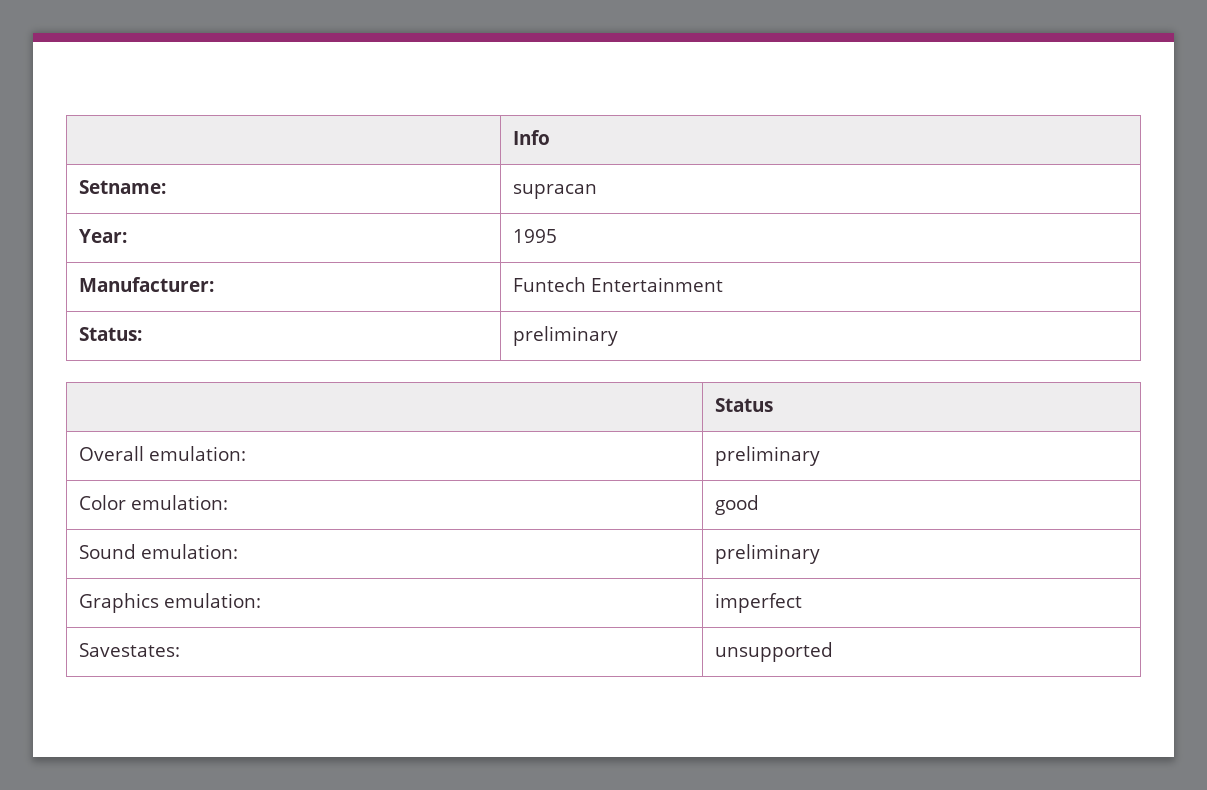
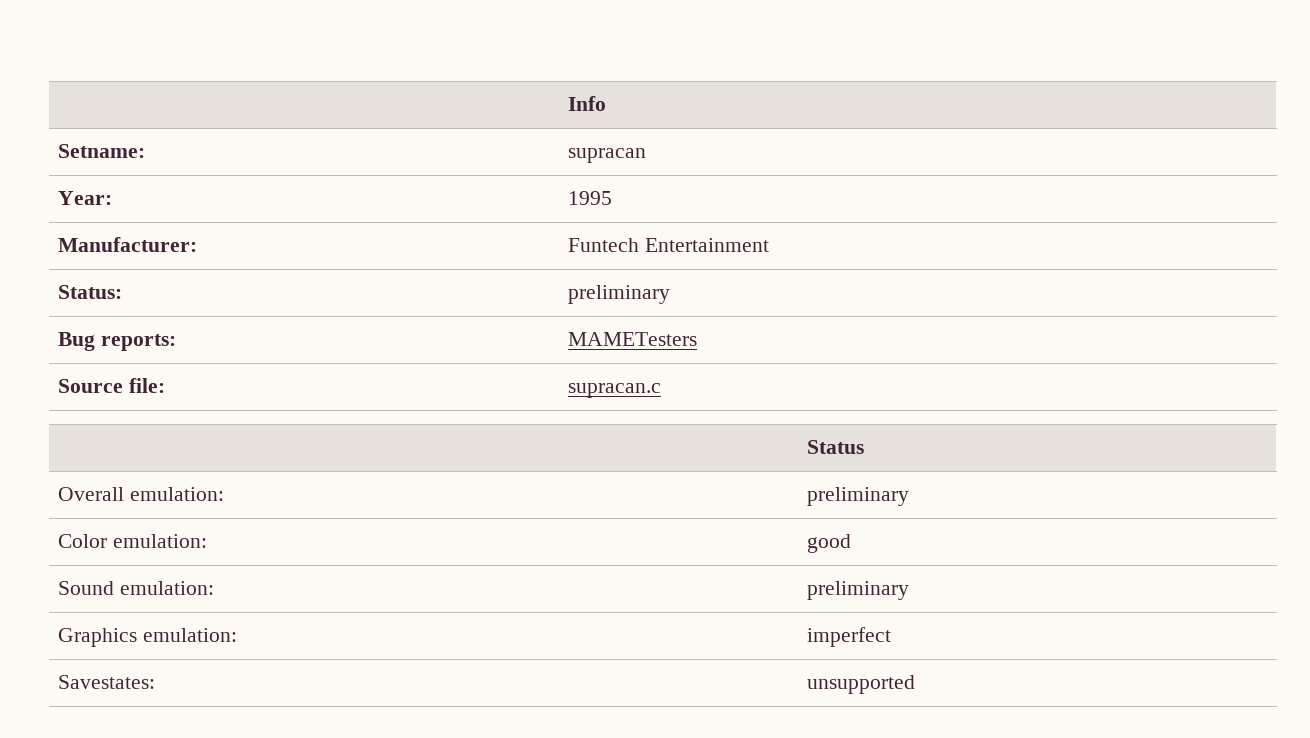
(618, 336) none -> [58,332,176,351] [568,332,698,346] [58,378,165,393] [568,383,662,398] // Bug reports: | MAMETesters // Source file: | supracan.c

